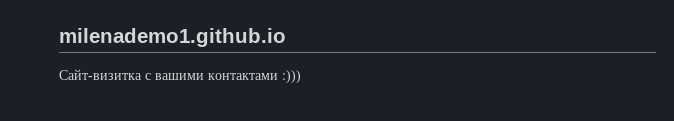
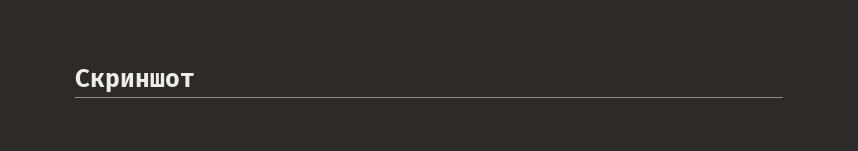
[59,28,286,47] [59,69,301,83] milenademo1.github.io // Сайт-визитка с вашими контактами :))) -> [75,69,195,93] Скриншот

